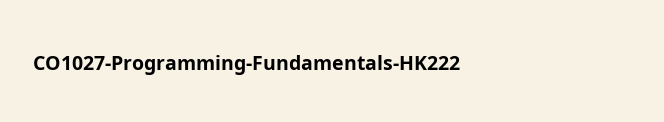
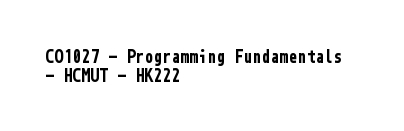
[33,55,460,75] CO1027-Programming-Fundamentals-HK222 -> [45,49,342,66] [45,68,180,82] CO1027 - Programming Fundamentals - HCMUT - HK222

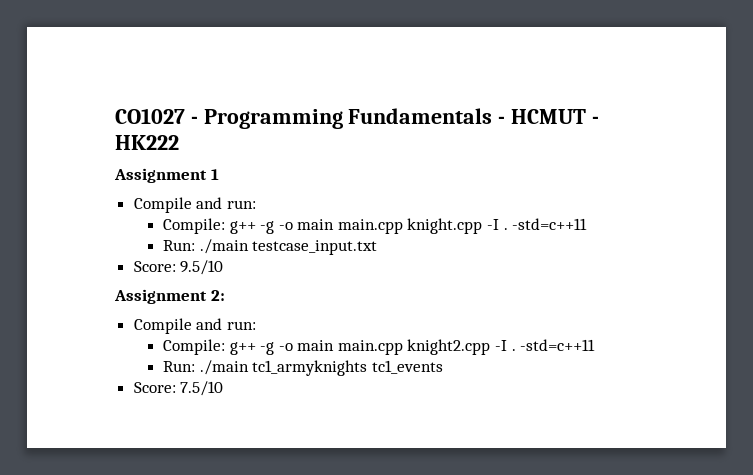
(180, 75) none -> [114,168,219,183] [133,197,256,213] [162,218,588,234] [162,239,378,255] [133,260,224,275] [114,289,225,304] [133,318,256,334] [162,339,596,355] [162,360,443,376] [133,381,224,396] // Assignment 1 // Compile and run: // Compile: g++ -g -o main main.cpp knight.cpp -I . -std=c++11 // Run: ./main testcase_input.txt // Score: 9.5/10 // Assignment 2: // Compile and run: // Compile: g++ -g -o main main.cpp knight2.cpp -I . -std=c++11 // Run: ./main tc1_armyknights tc1_events // Score: 7.5/10

